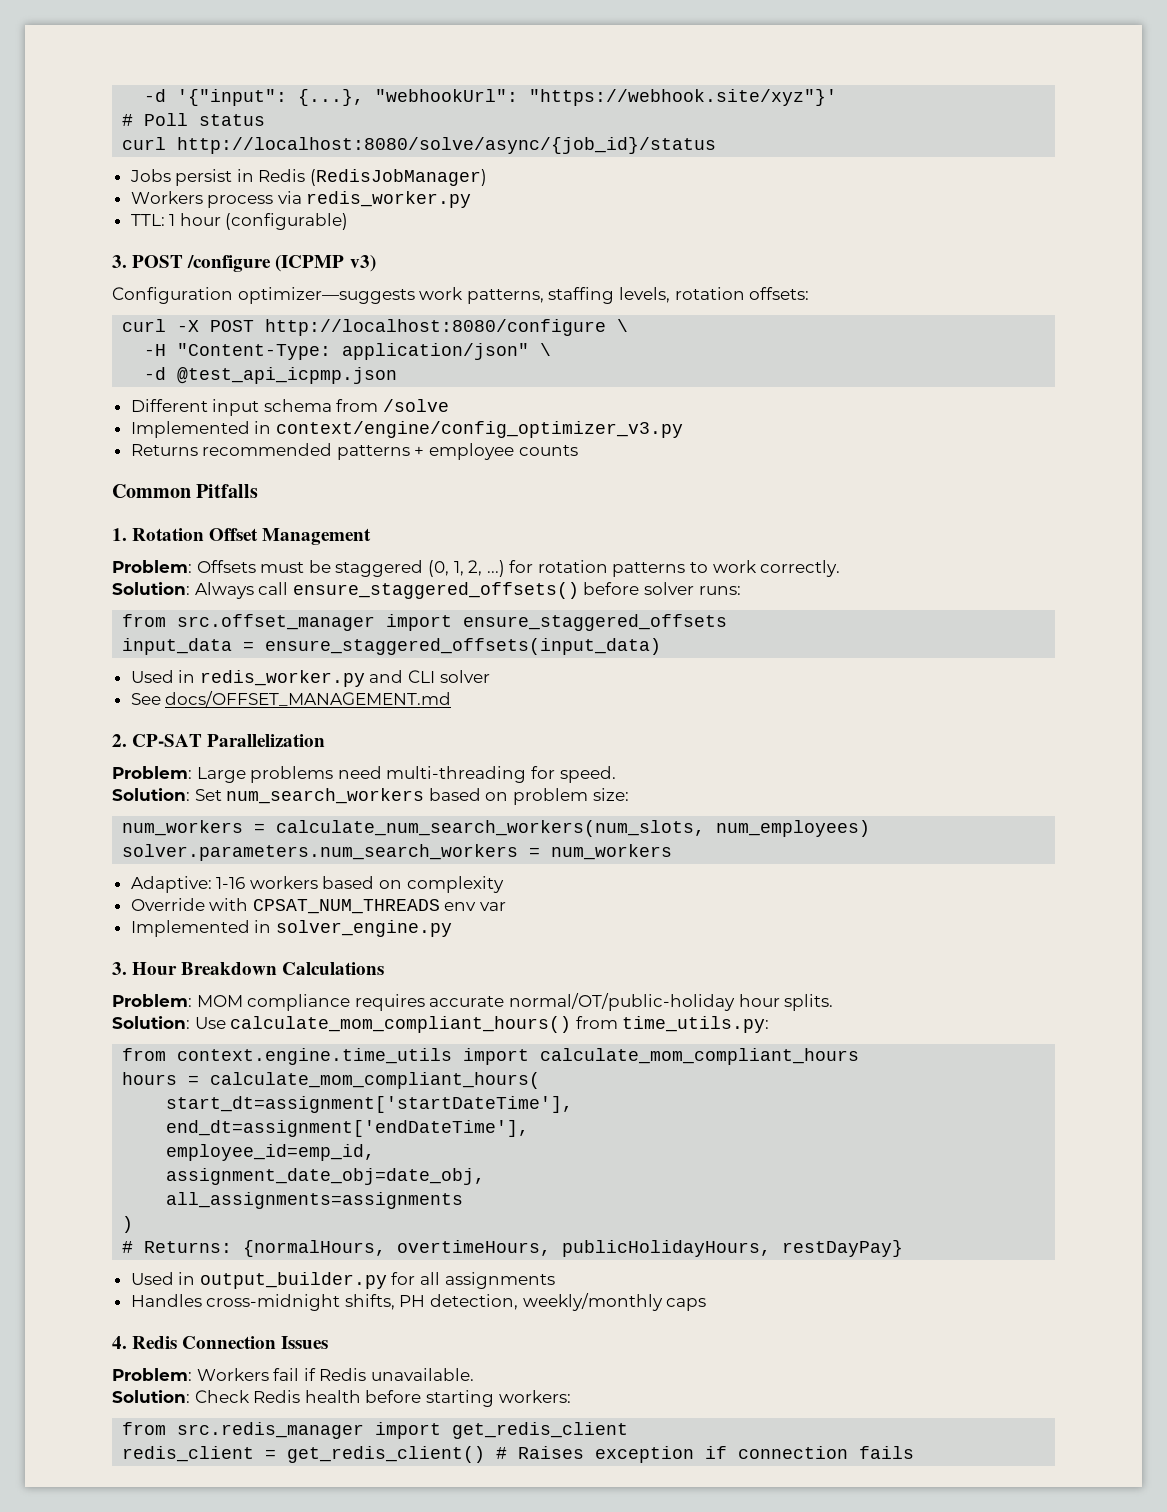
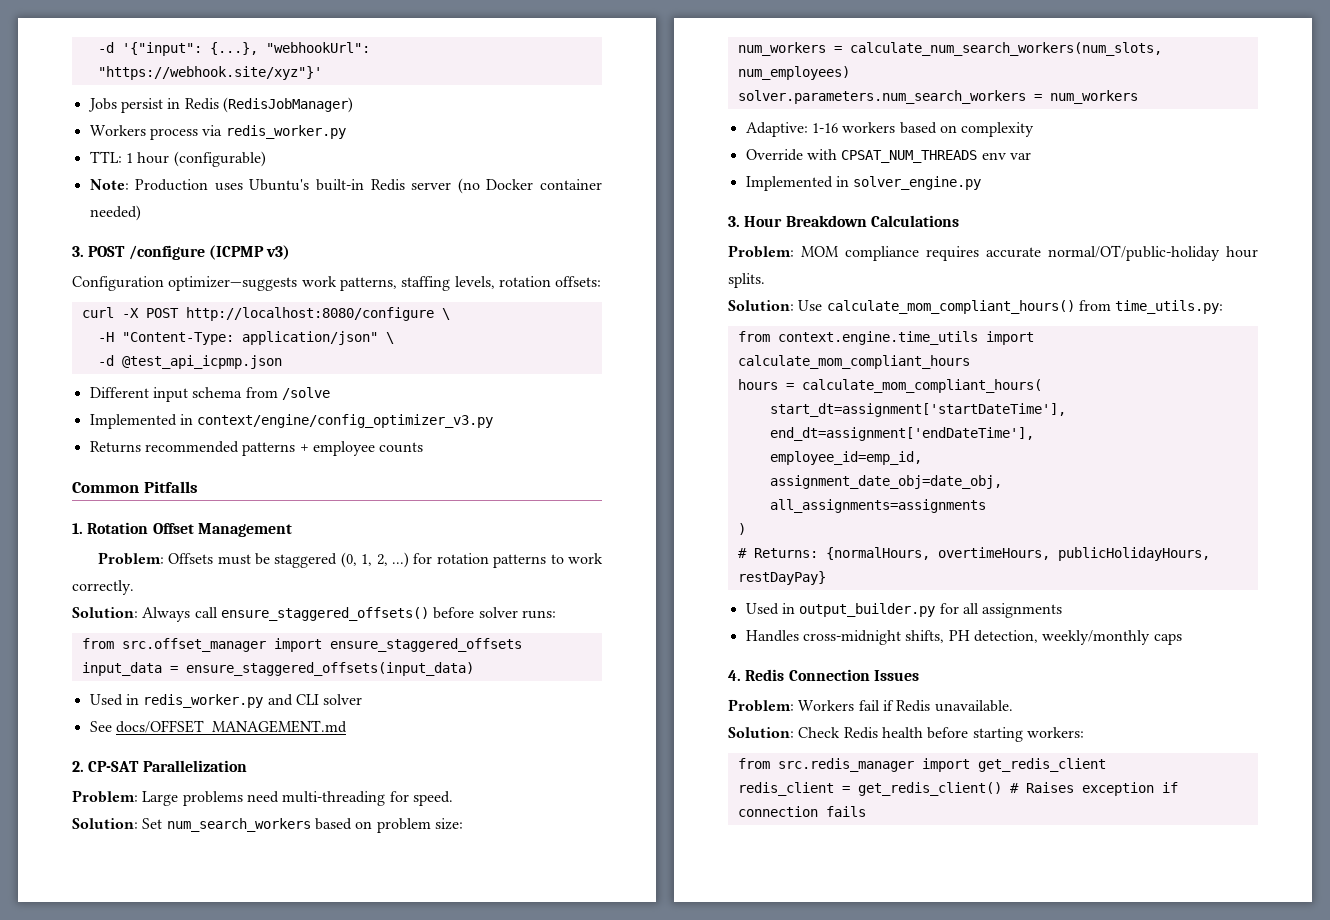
[122,113,266,126] [122,137,717,154] // # Poll status // curl http://localhost:8080/solve/async/{job_id}/status -> (322, 73) none
(349, 221) none -> [89,178,603,194] [89,205,141,221] // Note: Production uses Ubuntu's built-in Redis server (no Docker container needed)

